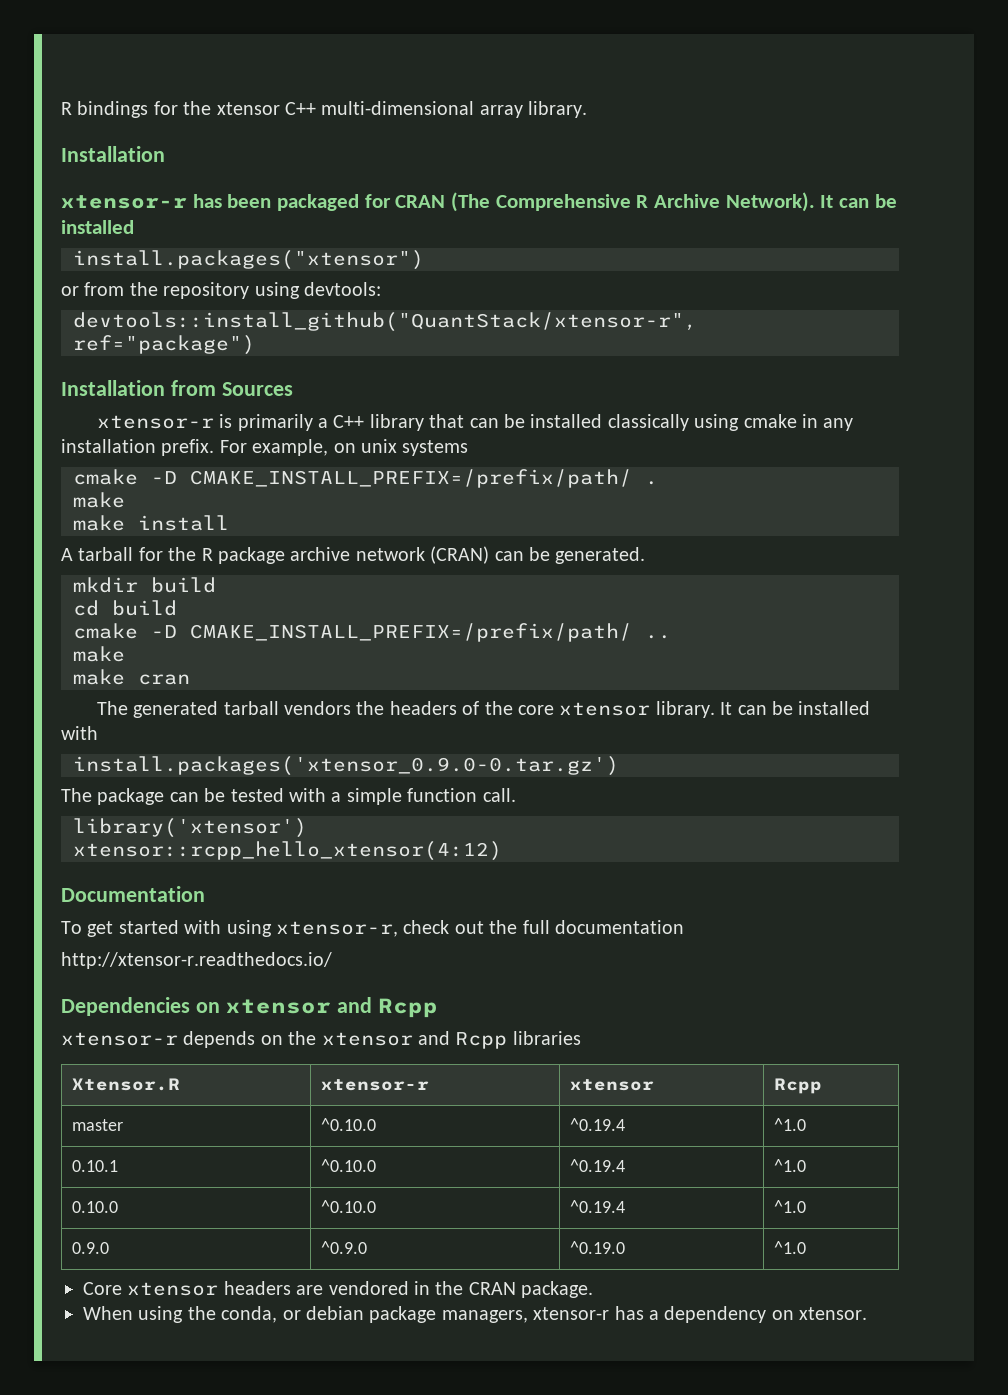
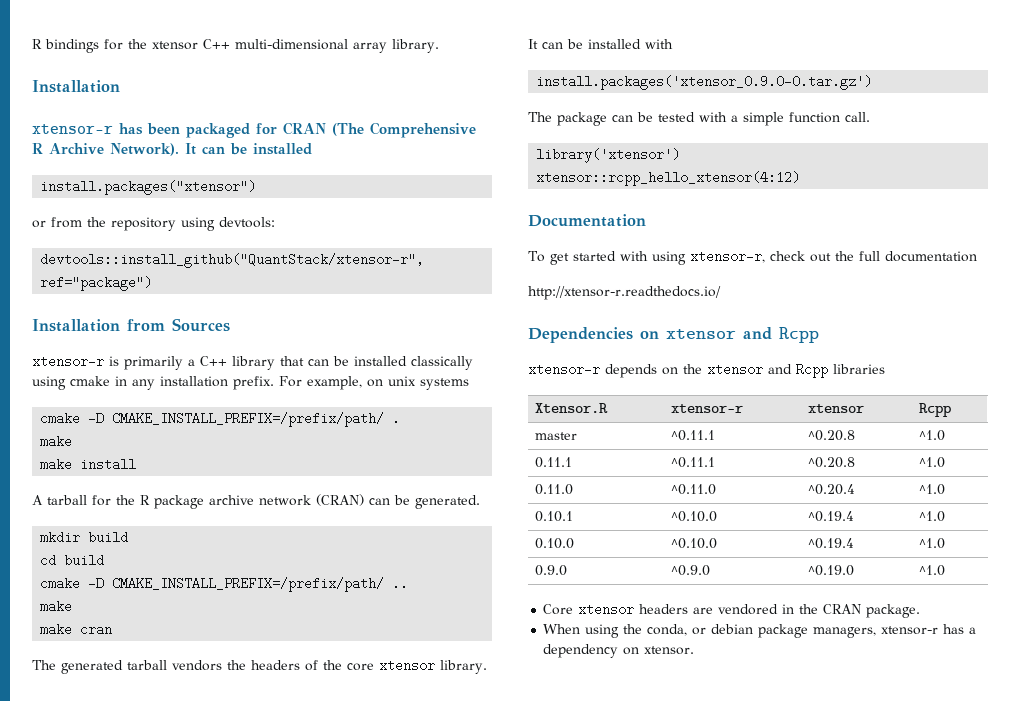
[320,1118,376,1131] [569,1118,625,1131] ^0.10.0 | ^0.19.4 -> [671,430,716,441] [808,430,856,441] [919,430,946,441] [535,457,573,468] [671,457,716,468] [808,457,856,468] [919,457,946,468] [535,484,574,495] [671,484,717,495] [808,484,856,495] ^0.11.1 | ^0.20.8 | ^1.0 // 0.11.1 | ^0.11.1 | ^0.20.8 | ^1.0 // 0.11.0 | ^0.11.0 | ^0.20.4

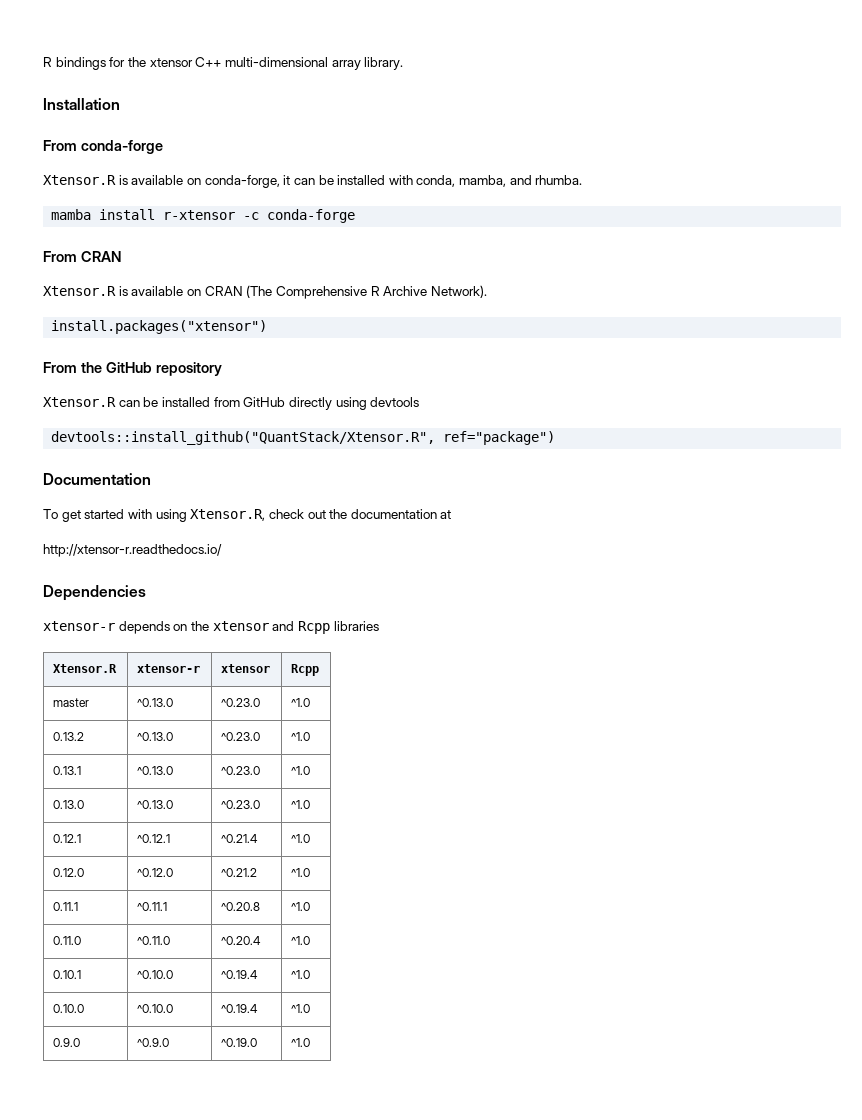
[32,123,277,138] xtensor-r has been packaged for -> [43,140,163,154] [43,175,583,188] [51,209,356,223] [43,251,121,262] [43,286,201,296] From conda-forge // Xtensor.R is available on conda-forge, it can be installed with conda, mamba, and rhumba. // mamba install r-xtensor -c conda-forge // From CRAN // Xtensor.R is available on
[185,143,312,155] [40,180,257,195] [32,217,275,231] [40,253,425,268] [40,276,153,291] [32,318,230,332] [32,355,473,370] [32,376,469,390] [40,412,401,427] [40,435,73,448] [40,458,137,471] [32,494,480,509] [40,531,129,544] [40,554,105,567] [40,577,409,592] [40,600,73,613] [40,623,113,636] [32,659,487,674] [528,39,673,49] [536,75,873,90] [528,112,870,126] [536,148,681,163] [536,171,801,186] It can be installed // install.packages("xtensor") // or from the repository using devtools: // devtools::install_github("QuantStack/xtensor-r", ref="package") // Installation from Sources // xtensor-r is primarily a C++ library that can be installed classically using cmake in any installation prefix. For example, on unix systems // cmake -D CMAKE_INSTALL_PREFIX=/prefix/path/ . // make // make install // A tarball for the R package archive network (CRAN) can be generated. // mkdir build // cd build // cmake -D CMAKE_INSTALL_PREFIX=/prefix/path/ .. // make // make cran // The generated tarball vendors the headers of the core xtensor library. It can be installed with // install.packages('xtensor_0.9.0-0.tar.gz') // The package can be tested with a simple function call. // library('xtensor') // xtensor::rcpp_hello_xtensor(4:12) -> [51,320,268,334] [43,362,222,376] [43,397,420,410] [51,431,556,445] // install.packages("xtensor") // From the GitHub repository // Xtensor.R can be installed from GitHub directly using devtools // devtools::install_github("QuantStack/Xtensor.R", ref="package")
[689,250,765,263] xtensor-r, -> [190,509,266,521] Xtensor.R,
[858,251,880,261] full -> (348, 514) none
(977, 256) none -> [440,510,452,519] at
[640,327,819,343] on xtensor and Rcpp -> (146, 593) none
[671,430,716,441] [808,430,856,441] ^0.11.1 | ^0.20.8 -> [137,698,174,707] [221,698,261,707] [291,698,311,707] [53,732,85,741] [137,732,174,741] [221,732,261,741] [291,732,311,741] [53,766,82,775] [137,766,174,775] [221,766,261,775] [291,766,311,775] [53,800,85,809] [137,800,174,809] [221,800,261,809] [291,800,311,809] [53,834,82,843] [137,834,171,843] [221,834,259,843] [291,834,311,843] [53,868,85,877] [137,868,174,877] [221,868,258,877] ^0.13.0 | ^0.23.0 | ^1.0 // 0.13.2 | ^0.13.0 | ^0.23.0 | ^1.0 // 0.13.1 | ^0.13.0 | ^0.23.0 | ^1.0 // 0.13.0 | ^0.13.0 | ^0.23.0 | ^1.0 // 0.12.1 | ^0.12.1 | ^0.21.4 | ^1.0 // 0.12.0 | ^0.12.0 | ^0.21.2
[543,603,921,618] [543,624,977,638] [543,644,695,658] // Core xtensor headers are vendored in the CRAN package. // When using the conda, or debian package managers, xtensor-r has a dependency on xtensor. -> (311, 1042) none

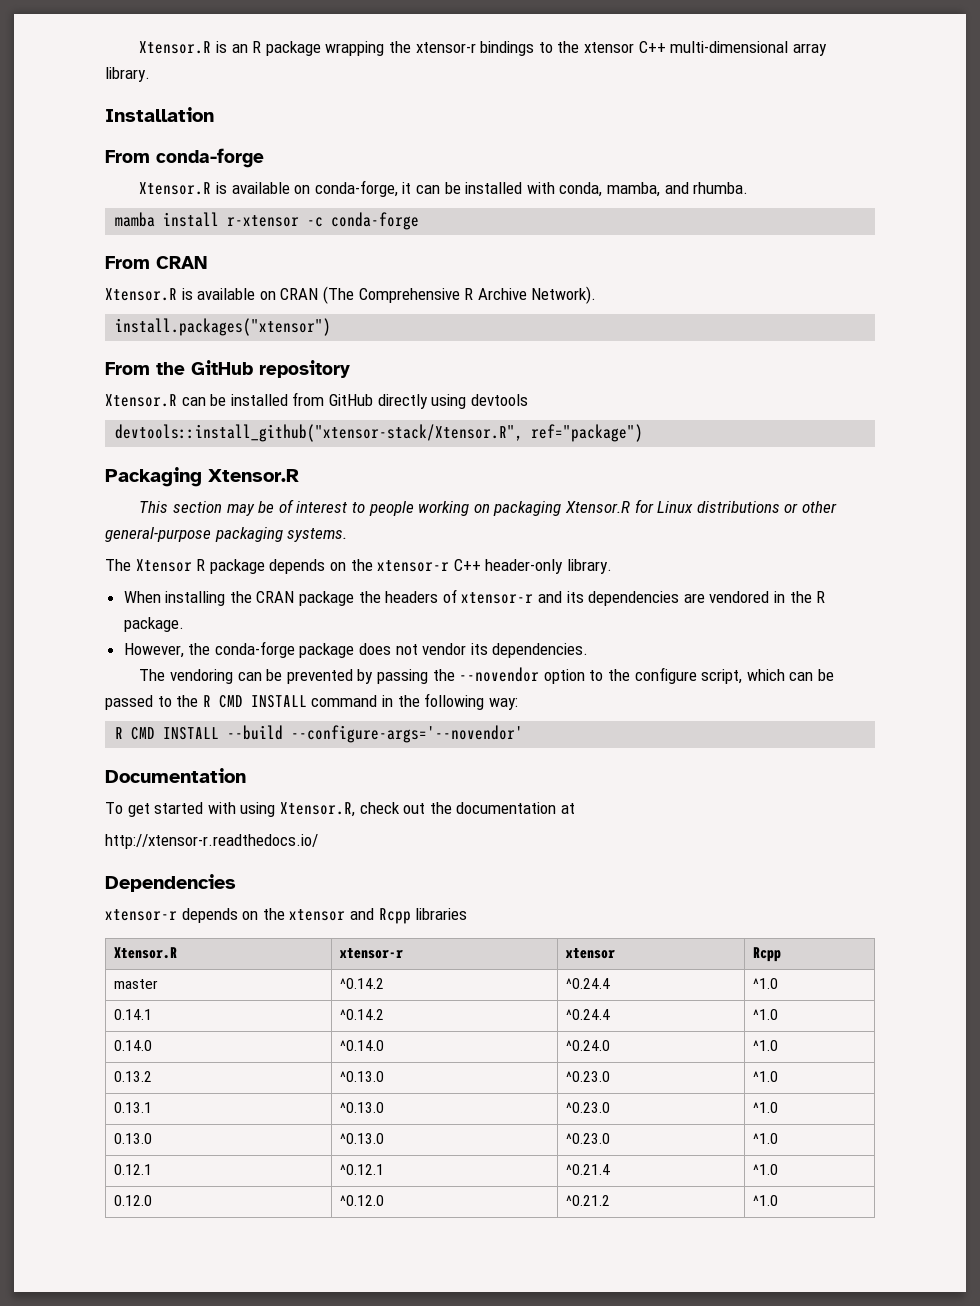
[43,57,126,70] R bindings for -> [139,41,553,56] Xtensor.R is an R package wrapping the xtensor-r bindings to
[51,431,436,445] devtools::install_github("QuantStack/Xtensor.R", -> [115,424,524,442] devtools::install_github("xtensor-stack/Xtensor.R",
(556, 438) none -> [105,467,299,487] [139,499,837,516] [105,527,348,542] [105,559,612,574] [123,589,826,606] [123,617,184,632] [123,641,589,658] [139,667,834,684] [105,693,518,710] [115,725,524,743] // Packaging Xtensor.R // This section may be of interest to people working on packaging Xtensor.R for Linux distributions or other general-purpose packaging systems. // The Xtensor R package depends on the xtensor-r C++ header-only library. // When installing the CRAN package the headers of xtensor-r and its dependencies are vendored in the R package. // However, the conda-forge package does not vendor its dependencies. // The vendoring can be prevented by passing the --novendor option to the configure script, which can be passed to the R CMD INSTALL command in the following way: // R CMD INSTALL --build --configure-args='--novendor'
[137,698,174,707] [221,698,261,707] ^0.13.0 | ^0.23.0 -> [339,978,384,989] [565,978,610,989] [752,978,778,989] [113,1009,152,1020] [339,1009,384,1020] [565,1009,610,1020] [752,1009,778,1020] [113,1040,152,1051] [339,1040,384,1051] [565,1040,610,1051] ^0.14.2 | ^0.24.4 | ^1.0 // 0.14.1 | ^0.14.2 | ^0.24.4 | ^1.0 // 0.14.0 | ^0.14.0 | ^0.24.0
[53,902,79,911] [137,902,168,911] [221,902,261,911] [291,902,311,911] [53,936,82,945] [137,936,171,945] [221,936,262,945] [291,936,311,945] [53,970,82,979] [137,970,174,979] [221,970,259,979] [291,970,311,979] [53,1004,85,1013] [137,1004,174,1013] [221,1004,259,1013] [291,1004,311,1013] [53,1038,81,1047] [137,1038,170,1047] [221,1038,258,1047] [291,1038,311,1047] // 0.11.1 | ^0.11.1 | ^0.20.8 | ^1.0 // 0.11.0 | ^0.11.0 | ^0.20.4 | ^1.0 // 0.10.1 | ^0.10.0 | ^0.19.4 | ^1.0 // 0.10.0 | ^0.10.0 | ^0.19.4 | ^1.0 // 0.9.0 | ^0.9.0 | ^0.19.0 | ^1.0 -> (778, 1200) none

